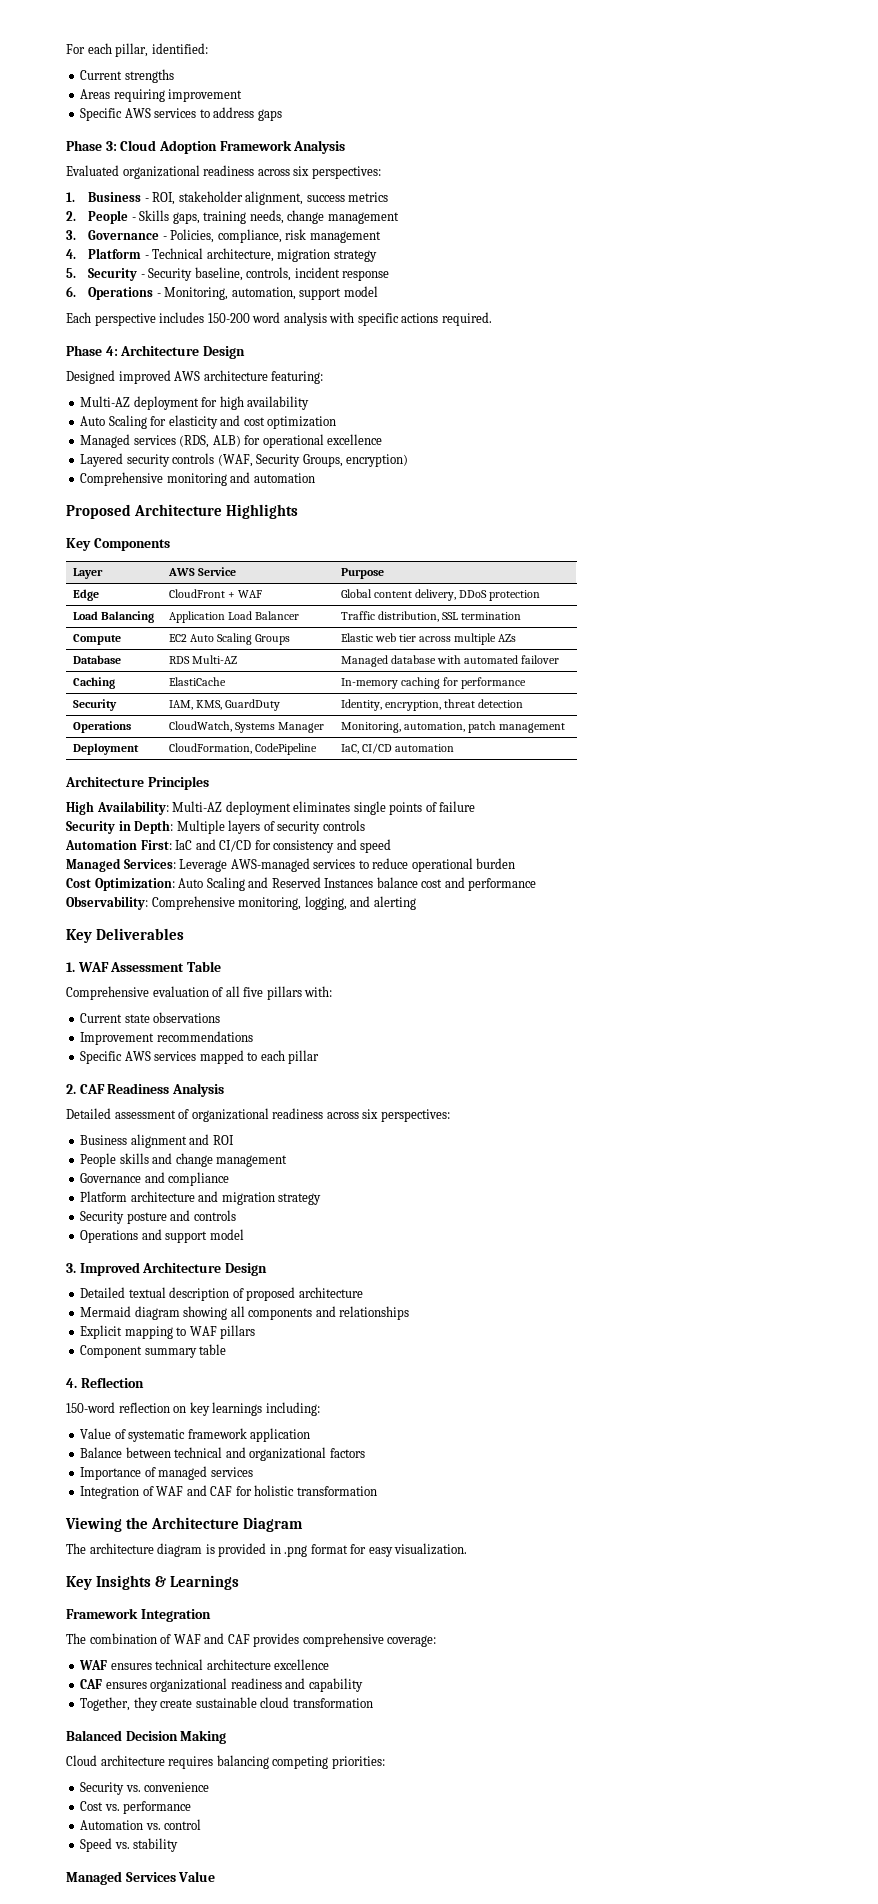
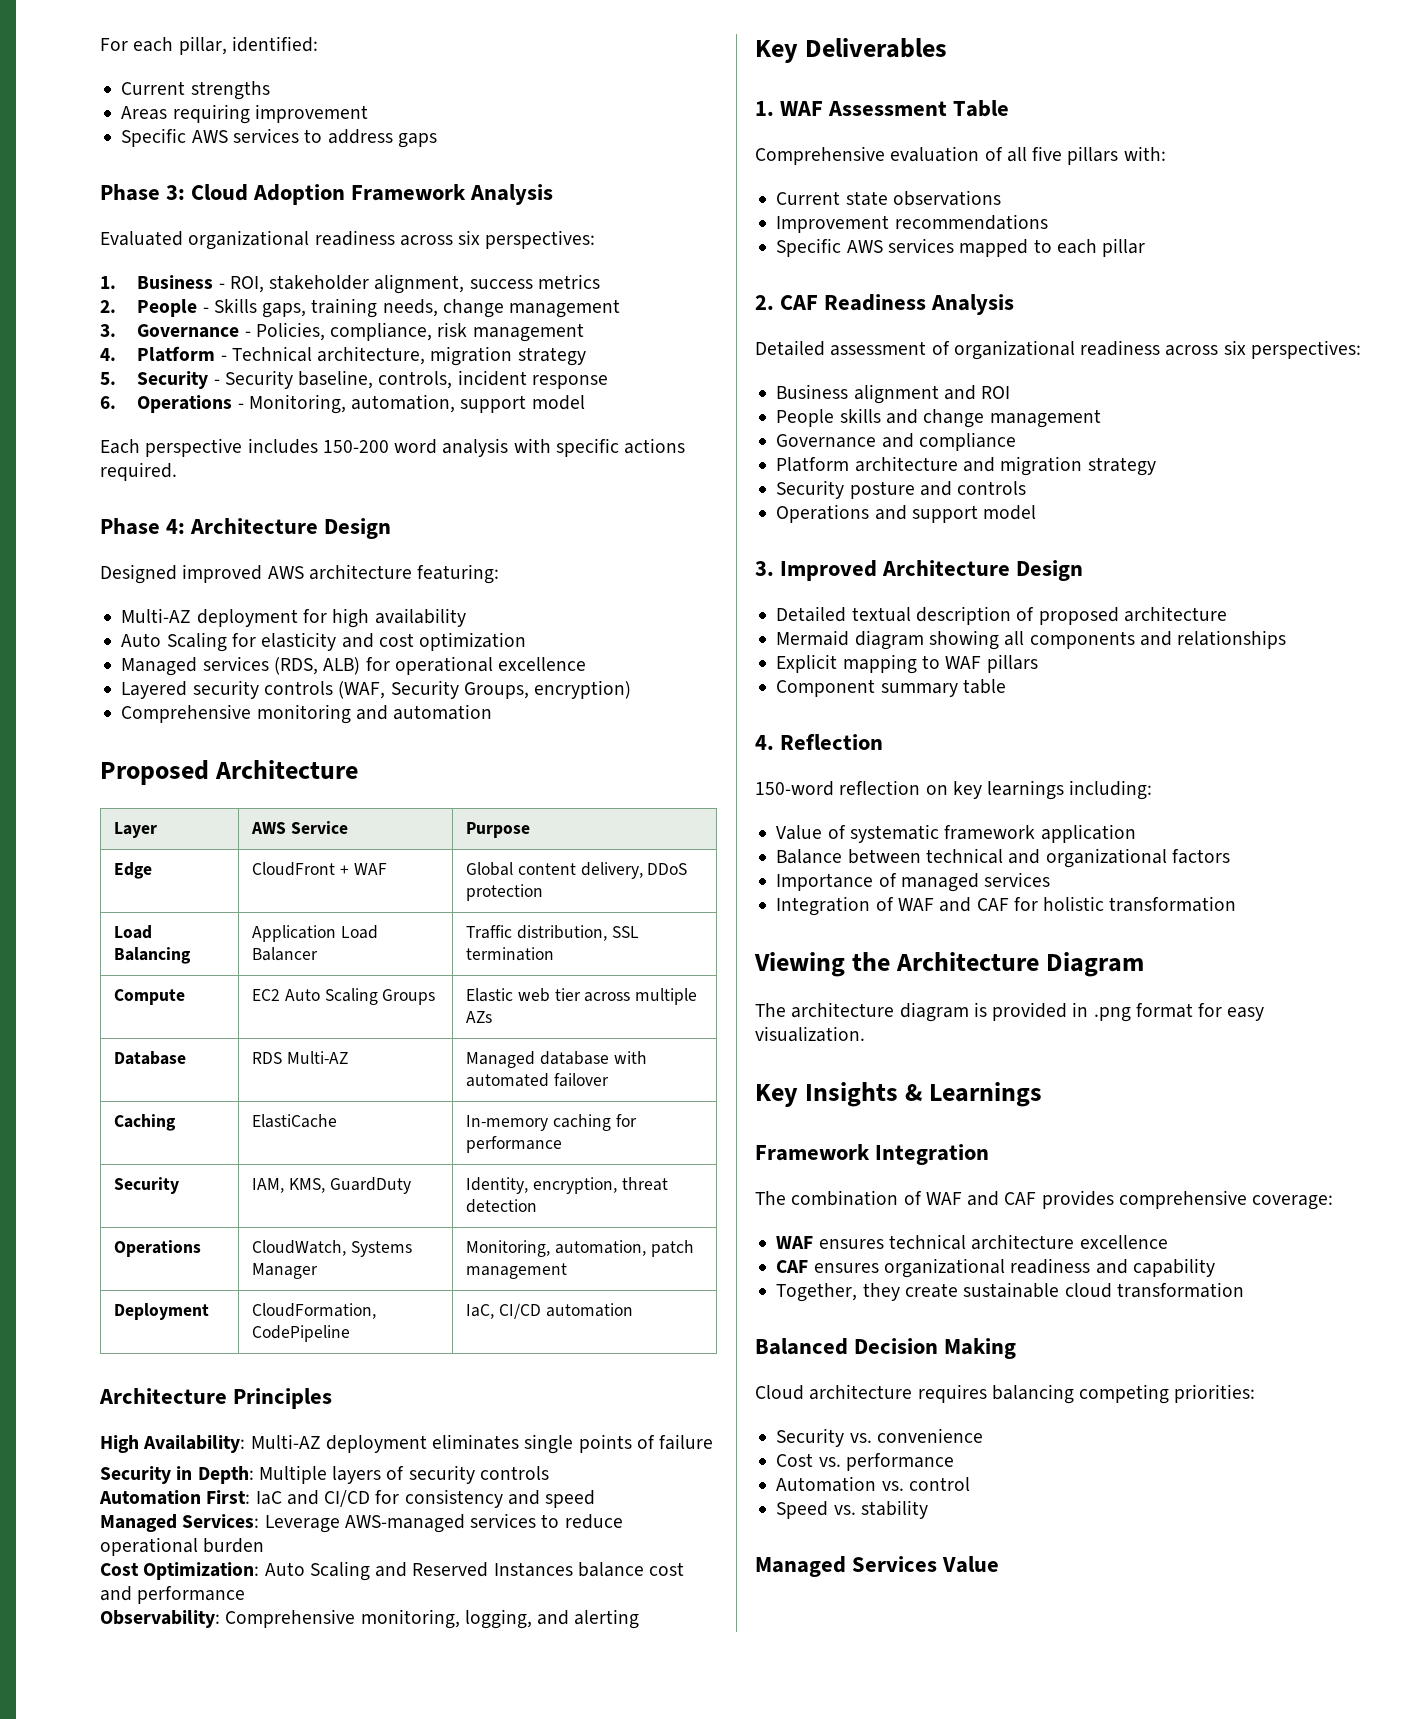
[225,504,298,519] [66,538,170,551] Highlights // Key Components -> (359, 769) none

